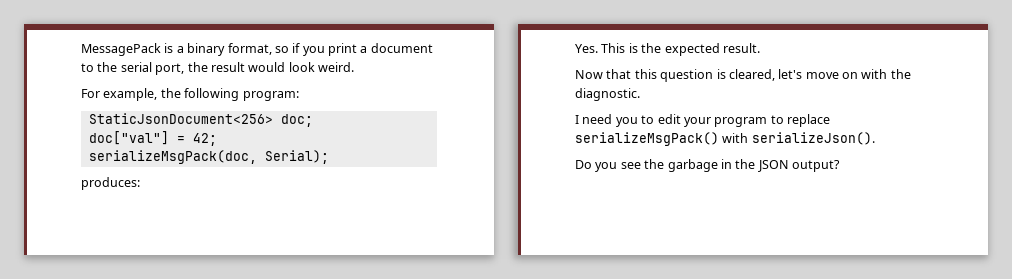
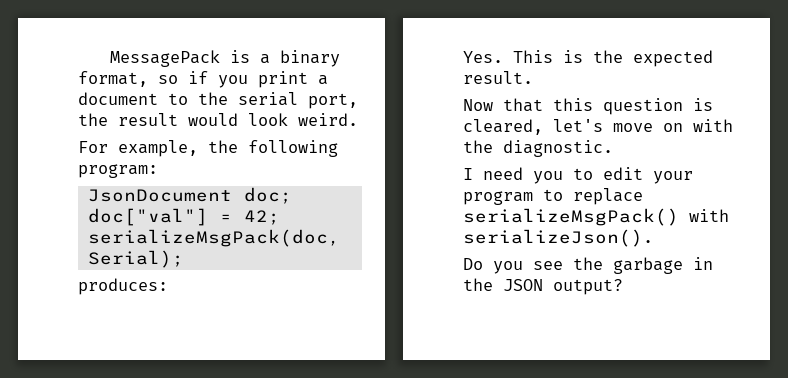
[88,113,273,124] StaticJsonDocument<256> -> [87,189,232,202] JsonDocument

